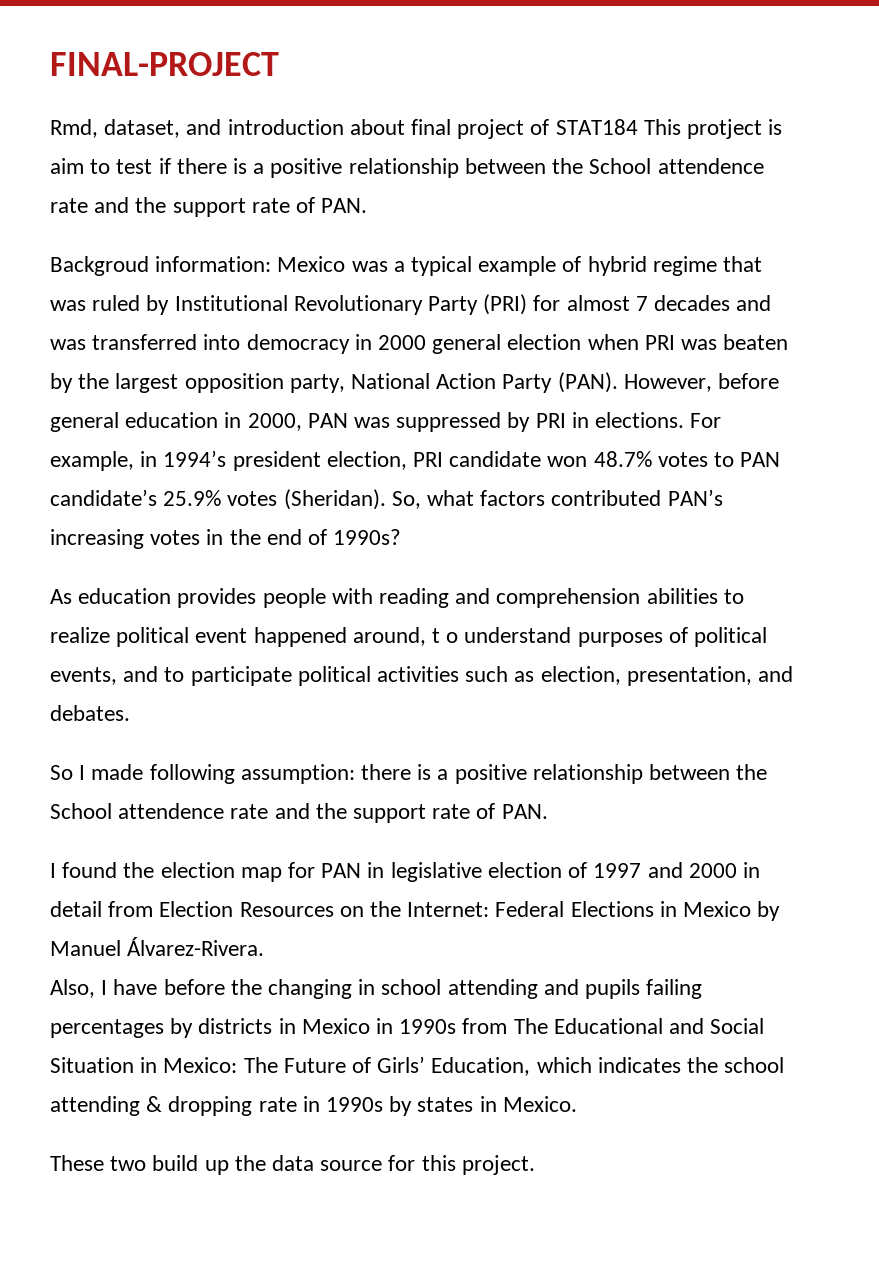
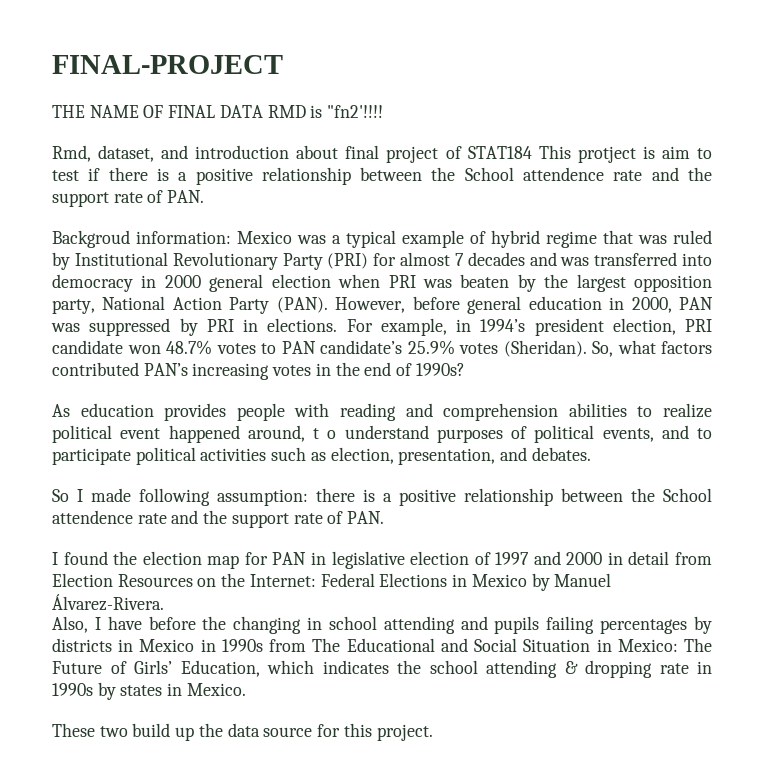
(279, 64) none -> [52,105,384,118] // THE NAME OF FINAL DATA RMD is "fn2'!!!!

